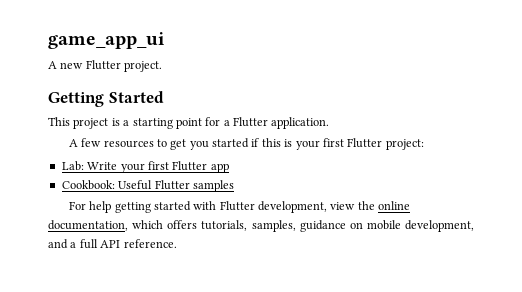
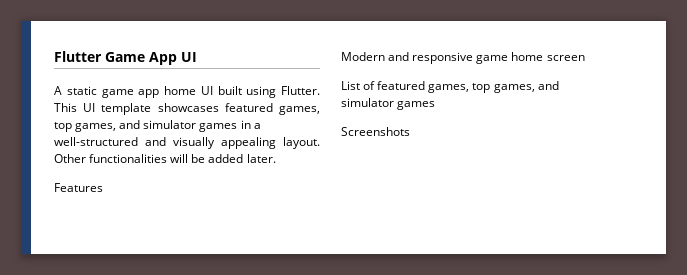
[48,32,165,49] [48,60,163,72] [48,91,164,107] [48,117,330,129] [68,138,424,150] [61,161,229,173] [61,180,234,192] [68,201,411,213] [48,220,474,232] [48,239,177,249] game_app_ui // A new Flutter project. // Getting Started // This project is a starting point for a Flutter application. // A few resources to get you started if this is your first Flutter project: // Lab: Write your first Flutter app // Cookbook: Useful Flutter samples // For help getting started with Flutter development, view the online documentation, which offers tutorials, samples, guidance on mobile development, and a full API reference. -> [54,51,197,65] [54,86,320,98] [54,103,320,115] [54,120,261,132] [54,137,320,149] [54,154,276,163] [54,183,103,192] [341,52,585,64] [341,81,559,93] [341,98,436,110] [341,127,410,136] Flutter Game App UI // A static game app home UI built using Flutter. This UI template showcases featured games, top games, and simulator games in a well-structured and visually appealing layout. Other functionalities will be added later. // Features // Modern and responsive game home screen // List of featured games, top games, and simulator games // Screenshots

